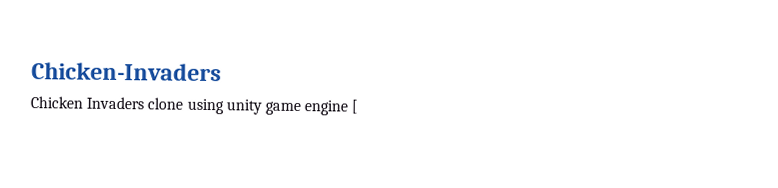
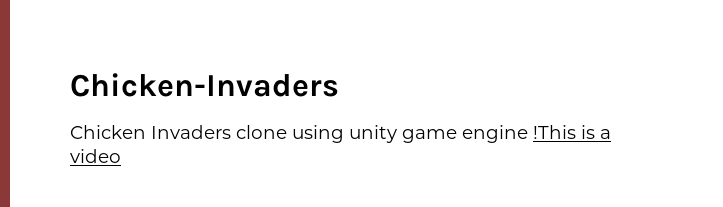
[351,99,359,114] [ -> [533,125,611,139] [70,149,121,163] !This is a video

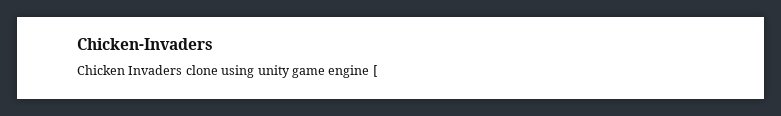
[533,125,611,139] [70,149,121,163] !This is a video -> [372,65,378,77] [

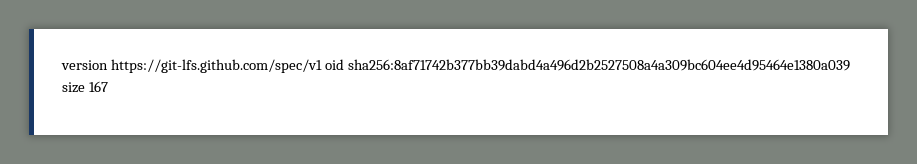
[77,38,213,50] [77,65,378,78] Chicken-Invaders // Chicken Invaders clone using unity game engine [ -> [61,59,850,73] [62,81,108,93] version https://git-lfs.github.com/spec/v1 oid sha256:8af71742b377bb39dabd4a496d2b2527508a4a309bc604ee4d95464e1380a039 size 167

